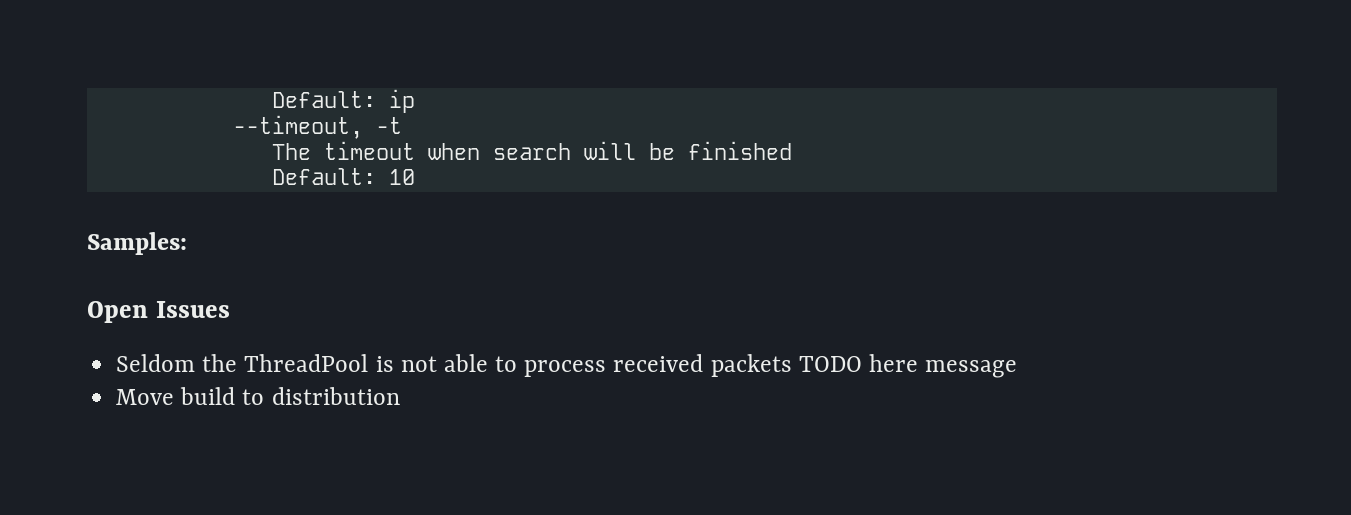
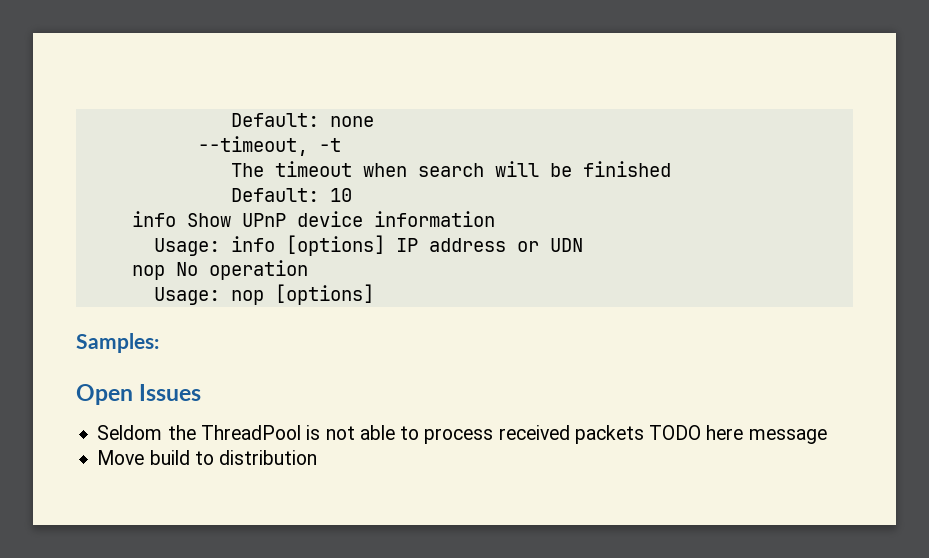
[271,89,415,113] Default: ip -> [230,113,374,127] Default: none
(415, 177) none -> [131,211,495,227] [153,235,583,256] [131,260,308,280] [153,284,374,305] // info Show UPnP device information // Usage: info [options] IP address or UDN // nop No operation // Usage: nop [options]

